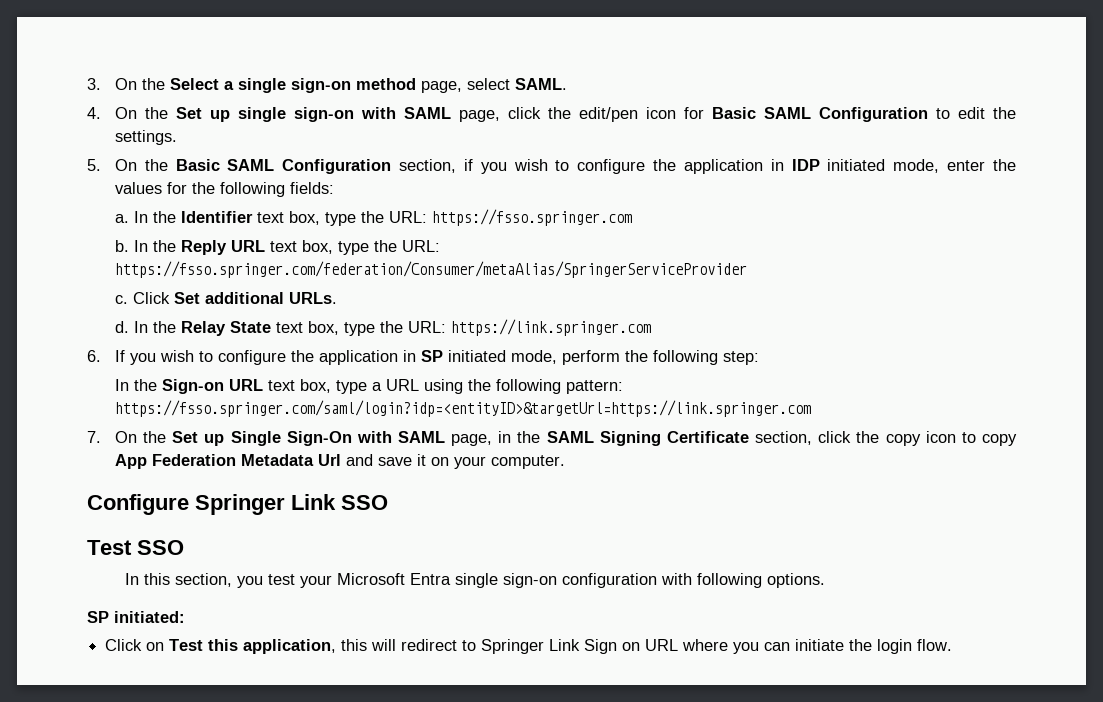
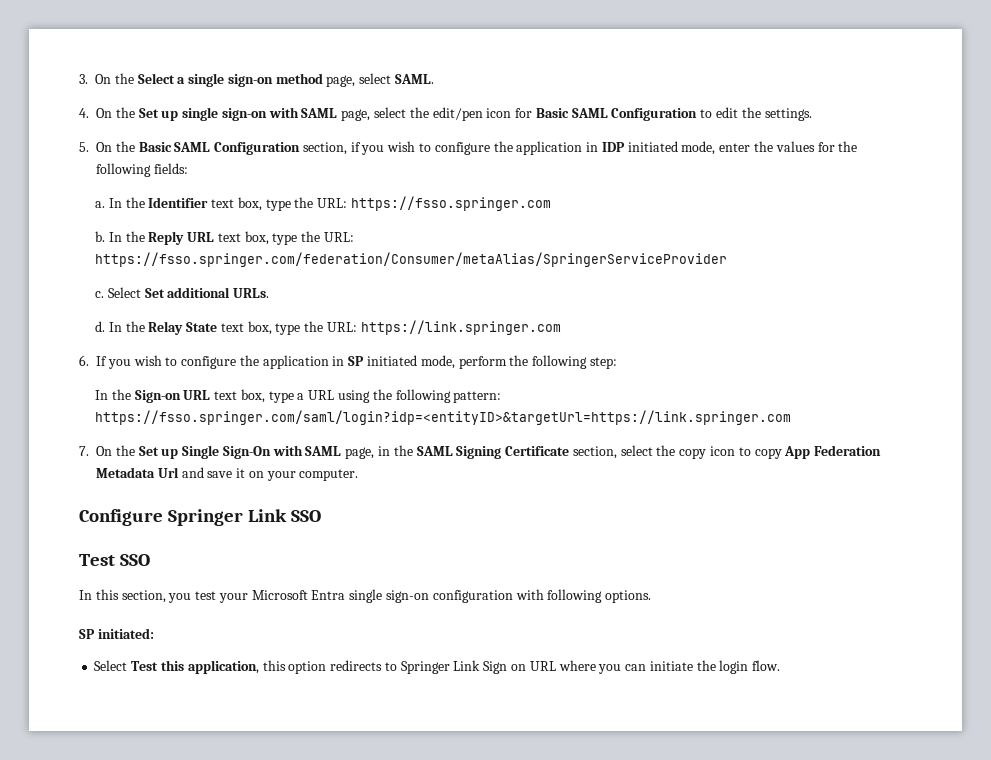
[507,107,541,119] click -> [374,107,407,118] select
[132,292,170,304] Click -> [107,287,141,298] Select
[818,431,852,443] click -> [620,445,653,456] select
[105,639,165,651] Click on -> [94,660,128,671] Select
[371,639,458,651] will redirect -> [288,660,383,674] option redirects

